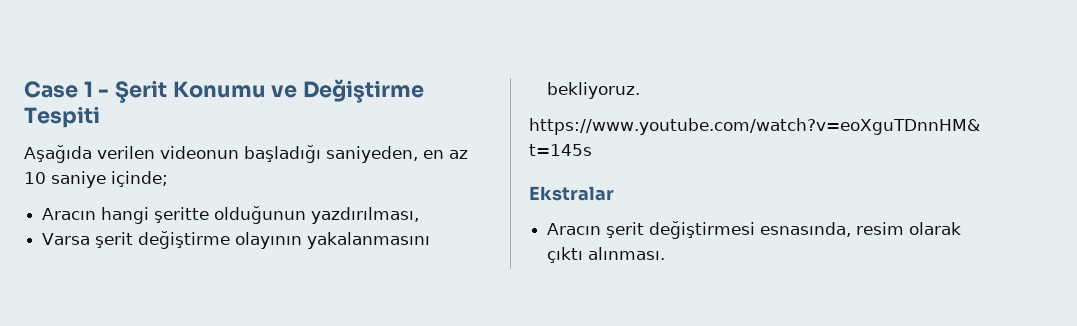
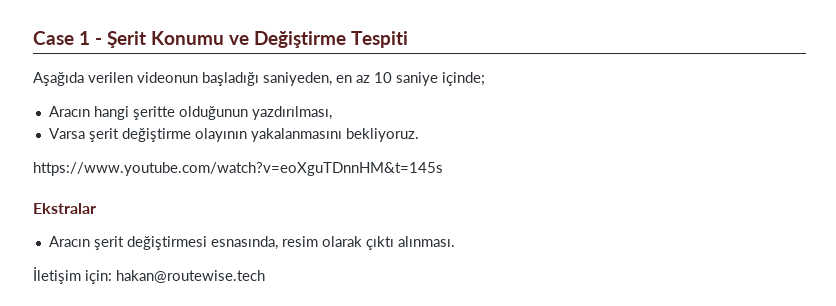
(666, 253) none -> [33,267,265,284] // İletişim için: hakan@routewise.tech

